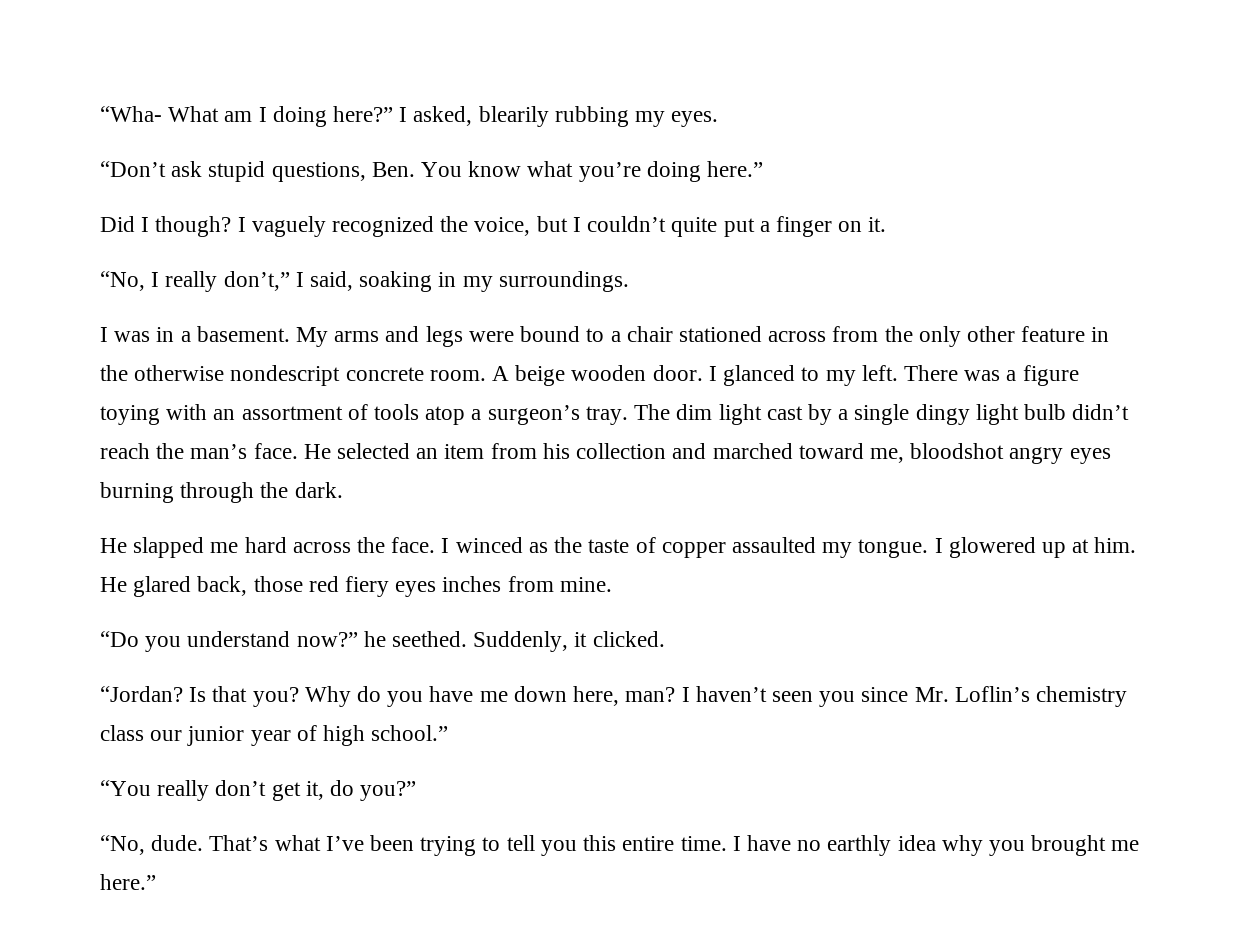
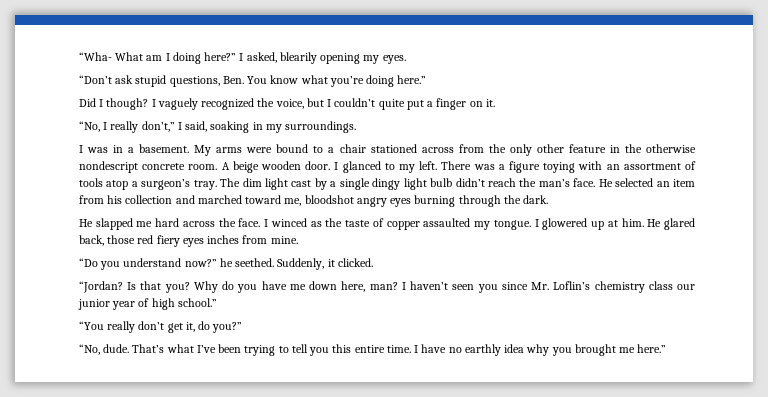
[554,106,629,127] rubbing -> [320,53,361,64] opening
[385,326,463,347] and legs -> (243, 150) none

